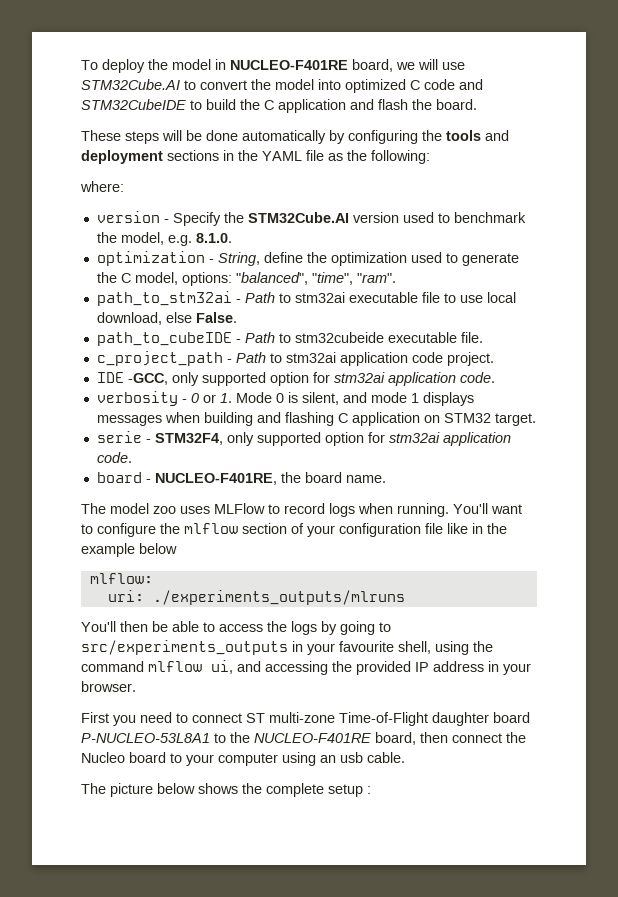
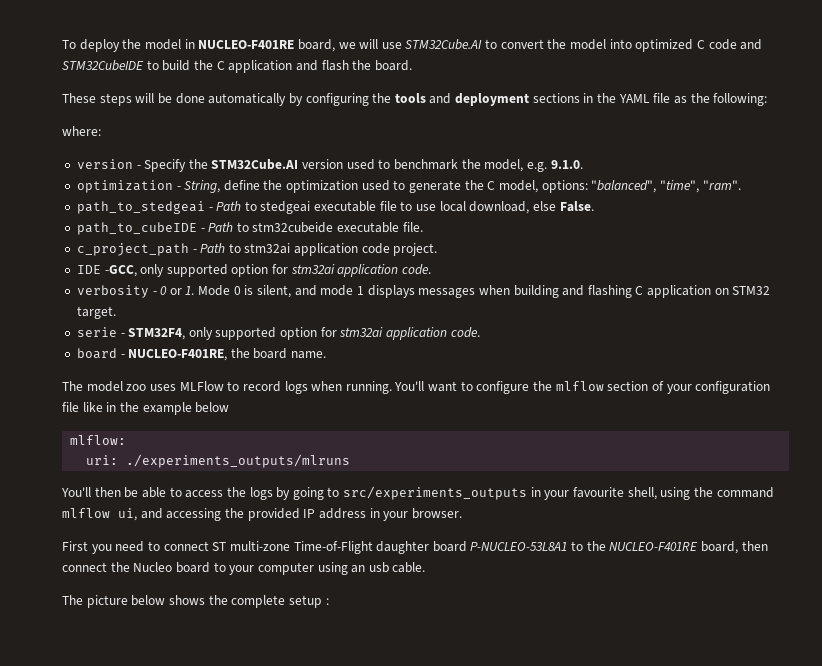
[195,233,232,243] 8.1.0. -> [550,160,583,169] 9.1.0.
[96,291,345,306] path_to_stm32ai - Path to stm32ai -> [76,201,311,214] path_to_stedgeai - Path to stedgeai

